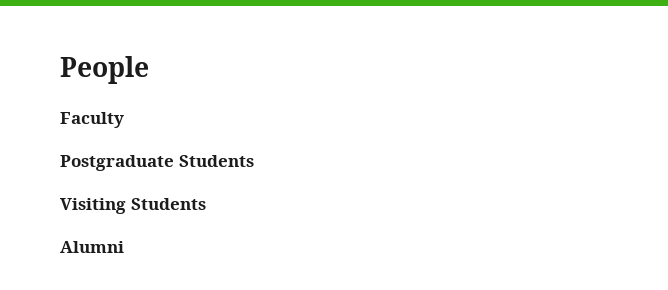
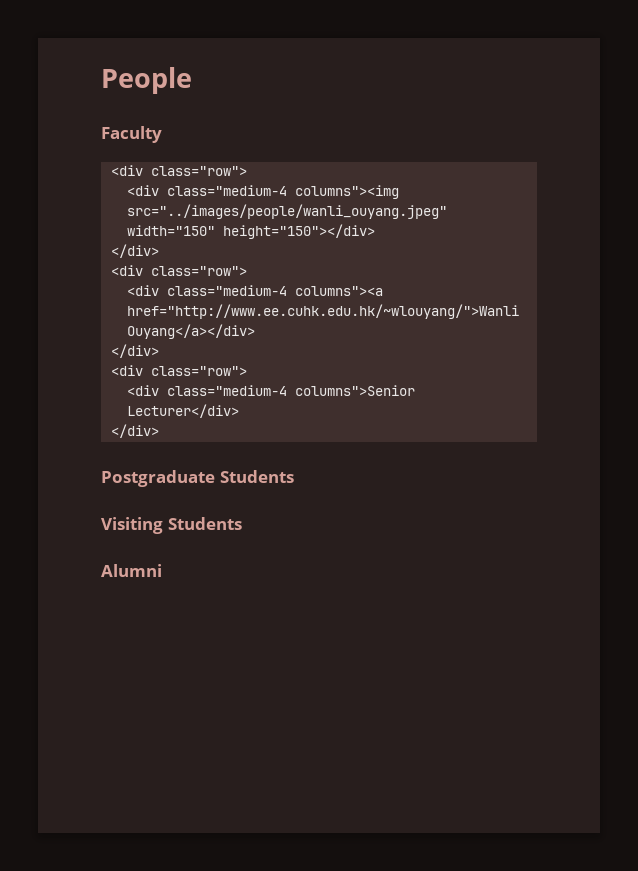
(124, 120) none -> [110,165,247,176] [126,185,399,199] [126,204,447,219] [126,224,375,239] [110,244,159,258] [110,265,247,276] [126,285,383,296] [126,304,519,319] [126,324,255,339] [110,344,159,358] [110,365,247,376] [126,385,415,396] [126,404,239,418] [110,424,159,438] // <div class="row"> // <div class="medium-4 columns"><img src="../images/people/wanli_ouyang.jpeg" width="150" height="150"></div> // </div> // <div class="row"> // <div class="medium-4 columns"><a href="http://www.ee.cuhk.edu.hk/~wlouyang/">Wanli Ouyang</a></div> // </div> // <div class="row"> // <div class="medium-4 columns">Senior Lecturer</div> // </div>

